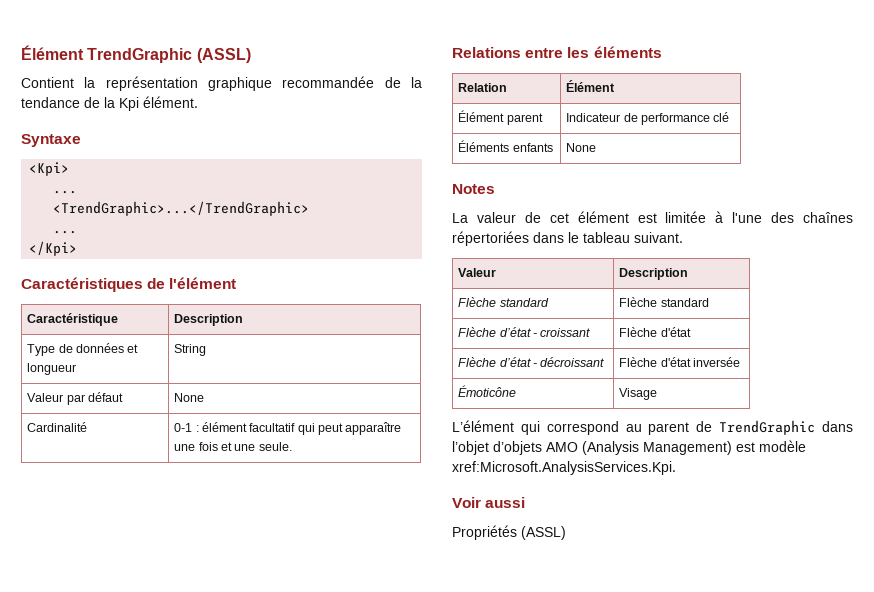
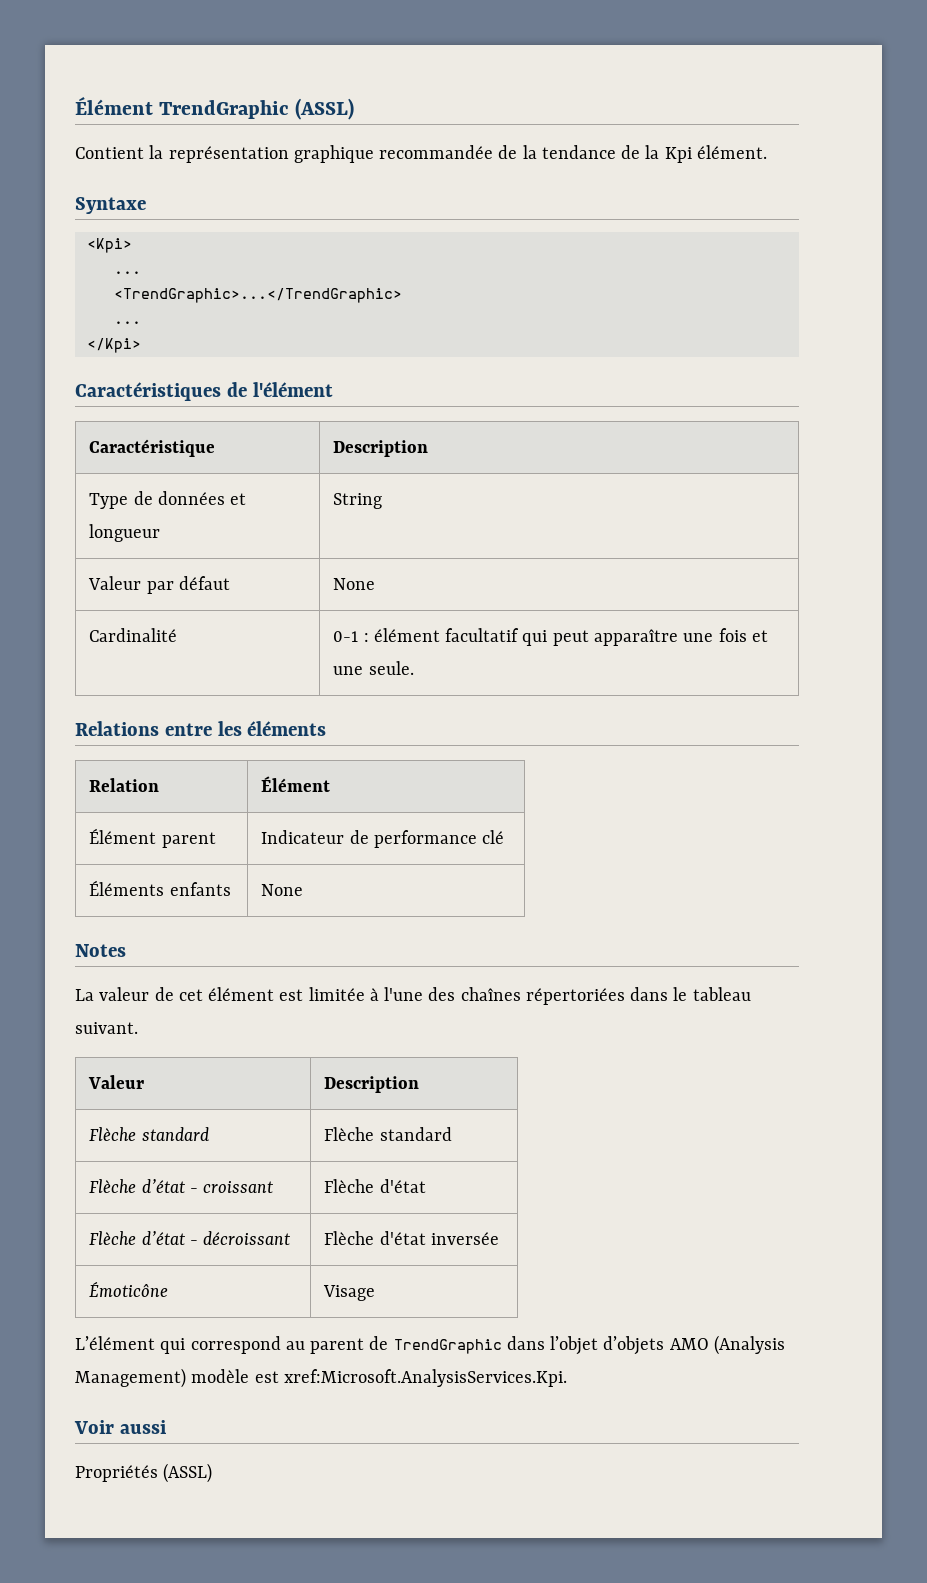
[736,440,806,452] est modèle -> [191,1369,279,1383] modèle est

